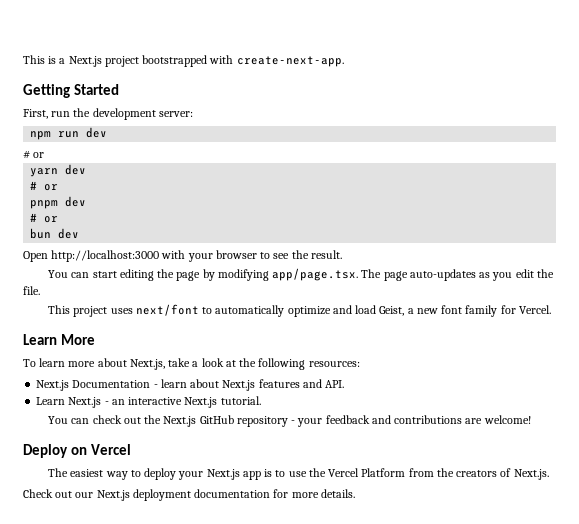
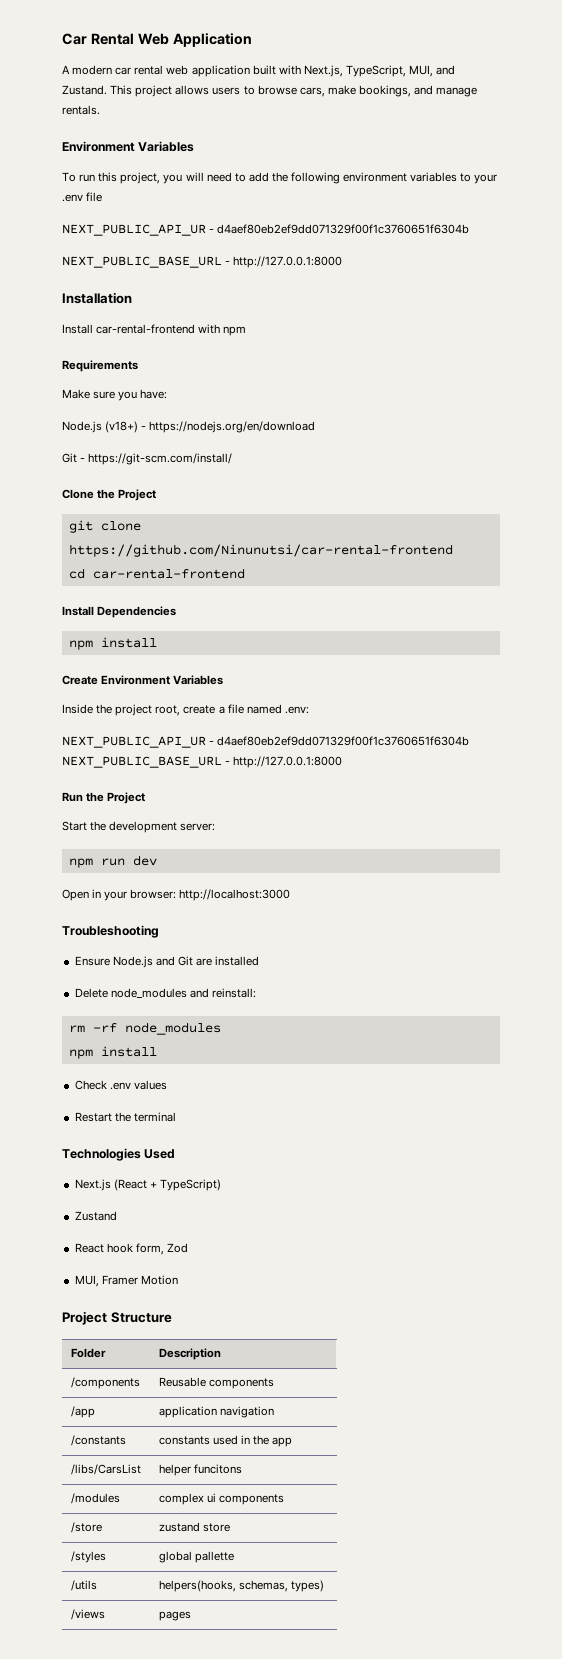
[23,55,344,67] [23,84,119,98] [23,109,71,119] This is a Next.js project bootstrapped with create-next-app. // Getting Started // First, run -> [62,33,252,47] [62,65,456,77] [62,85,478,97] [62,105,100,115] [62,141,195,152] [62,172,498,184] [62,192,103,202] [62,224,470,236] [62,256,343,268] [62,292,132,304] [62,324,247,336] [62,360,138,372] [62,389,168,401] [62,421,316,433] [62,453,233,465] [62,489,157,501] [68,520,141,533] [68,544,453,557] [68,568,245,579] [62,606,177,618] [68,637,157,650] [62,675,224,685] [62,704,309,716] [62,736,470,748] [62,756,343,768] [62,792,146,804] [62,821,87,831] Car Rental Web Application // A modern car rental web application built with Next.js, TypeScript, MUI, and Zustand. This project allows users to browse cars, make bookings, and manage rentals. // Environment Variables // To run this project, you will need to add the following environment variables to your .env file // NEXT_PUBLIC_API_UR - d4aef80eb2ef9dd071329f00f1c3760651f6304b // NEXT_PUBLIC_BASE_URL - http://127.0.0.1:8000 // Installation // Install car-rental-frontend with npm // Requirements // Make sure you have: // Node.js (v18+) - https://nodejs.org/en/download // Git - https://git-scm.com/install/ // Clone the Project // git clone https://github.com/Ninunutsi/car-rental-frontend // cd car-rental-frontend // Install Dependencies // npm install // Create Environment Variables // Inside the project root, create a file named .env: // NEXT_PUBLIC_API_UR - d4aef80eb2ef9dd071329f00f1c3760651f6304b NEXT_PUBLIC_BASE_URL - http://127.0.0.1:8000 // Run the Project // Start
[23,150,45,159] [30,164,87,177] [30,181,59,191] [30,196,87,209] [30,213,59,223] [30,228,80,239] [23,250,342,262] [48,268,554,281] [23,286,40,295] [48,304,551,317] [23,334,95,345] [23,358,360,370] [36,379,345,391] [36,396,261,408] [48,415,531,427] [23,444,131,458] [48,468,549,480] [23,489,355,501] # or // yarn dev // # or // pnpm dev // # or // bun dev // Open http://localhost:3000 with your browser to see the result. // You can start editing the page by modifying app/page.tsx. The page auto-updates as you edit the file. // This project uses next/font to automatically optimize and load Geist, a new font family for Vercel. // Learn More // To learn more about Next.js, take a look at the following resources: // Next.js Documentation - learn about Next.js features and API. // Learn Next.js - an interactive Next.js tutorial. // You can check out the Next.js GitHub repository - your feedback and contributions are welcome! // Deploy on Vercel // The easiest way to deploy your Next.js app is to use the Vercel Platform from the creators of Next.js. // Check out our Next.js deployment documentation for more details. -> [62,889,291,901] [62,925,159,938] [74,956,260,968] [74,988,256,998] [68,1022,221,1035] [68,1046,157,1059] [74,1080,167,1090] [74,1112,176,1122] [62,1148,176,1161] [74,1179,221,1191] [74,1211,117,1221] [74,1243,188,1255] [74,1275,178,1287] [62,1311,172,1325] [70,1348,106,1358] [158,1348,221,1360] [70,1377,140,1389] [158,1377,274,1389] [70,1406,95,1418] [158,1406,274,1418] [70,1435,126,1446] [158,1435,293,1447] [70,1464,141,1475] [158,1464,242,1476] [70,1493,120,1504] [158,1493,284,1505] [70,1522,102,1533] [158,1522,230,1532] [70,1551,106,1563] [158,1551,234,1563] [70,1580,97,1591] [158,1580,324,1592] [70,1609,105,1620] [158,1611,191,1621] Open in your browser: http://localhost:3000 // Troubleshooting // Ensure Node.js and Git are installed // Delete node_modules and reinstall: // rm -rf node_modules // npm install // Check .env values // Restart the terminal // Technologies Used // Next.js (React + TypeScript) // Zustand // React hook form, Zod // MUI, Framer Motion // Project Structure // Folder | Description // /components | Reusable components // /app | application navigation // /constants | constants used in the app // /libs/CarsList | helper funcitons // /modules | complex ui components // /store | zustand store // /styles | global pallette // /utils | helpers(hooks, schemas, types) // /views | pages

